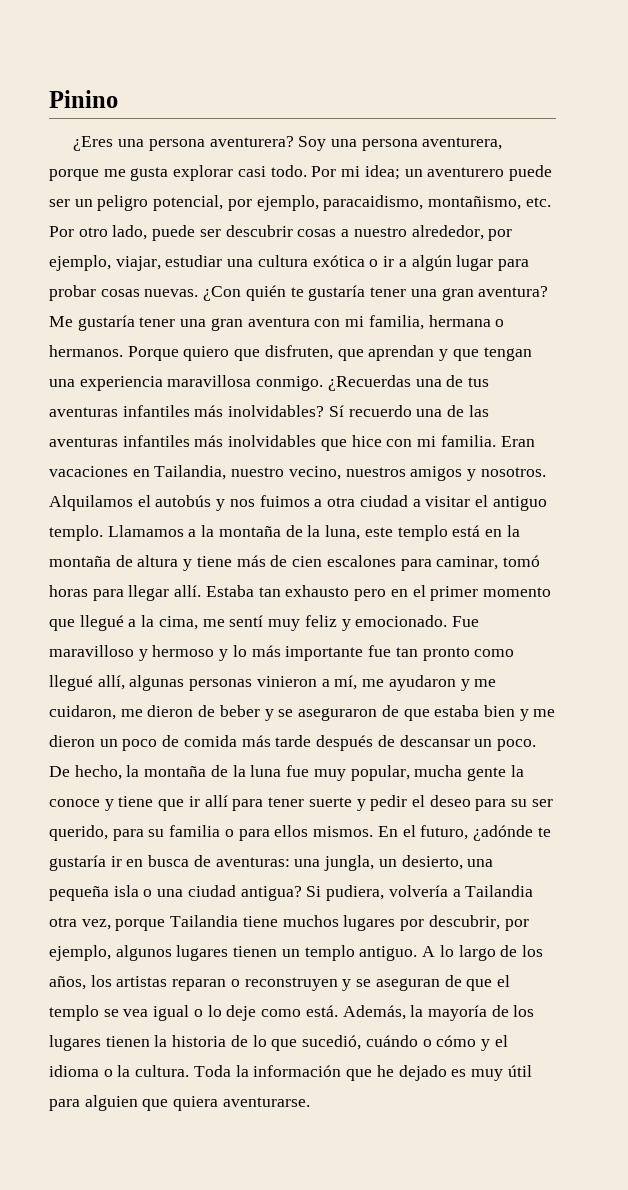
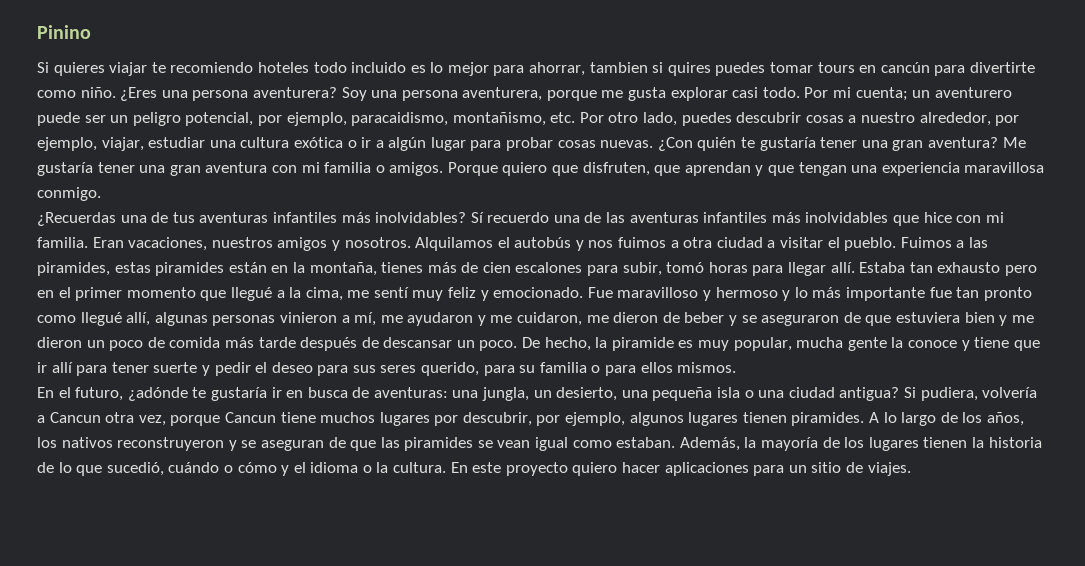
(118, 99) none -> [37,62,1035,76] [37,87,116,98] Si quieres viajar te recomiendo hoteles todo incluido es lo mejor para ahorrar, tambien si quires puedes tomar tours en cancún para divertirte como niño.
[364,165,400,180] idea; -> [855,87,908,101] cuenta;
[152,225,221,241] puede ser -> [681,112,732,126] puedes
[368,315,505,330] [49,345,123,357] familia, hermana o hermanos. -> [324,162,444,176] familia o amigos.
(324, 383) none -> (101, 194) //
[49,465,341,480] vacaciones en Tailandia, nuestro vecino, -> [128,237,208,251] vacaciones,
[492,496,547,511] [49,525,520,541] [49,555,232,571] antiguo templo. Llamamos a la montaña de la luna, este templo está en la montaña de altura y tiene -> [844,237,988,251] [37,262,424,276] pueblo. Fuimos a las piramides, estas piramides están en la montaña, tienes
[436,556,499,570] caminar, -> [622,262,662,276] subir,
[434,705,480,717] estaba -> [895,312,960,323] estuviera
[144,765,310,777] montaña de la luna fue -> [611,337,694,351] piramide es
[511,799,553,807] su ser -> [352,365,417,373] sus seres
(374, 831) none -> (737, 367) //
[465,885,534,897] Tailandia -> [49,412,101,423] Cancun
[170,915,239,927] Tailandia -> [224,412,276,423] Cancun
[281,945,418,961] un templo antiguo. -> [791,412,865,426] piramides.
[116,976,338,991] artistas reparan o reconstruyen -> [61,437,225,451] nativos reconstruyeron
[496,975,510,987] [49,1005,338,1021] el templo se vea igual o lo deje como está. -> [380,437,676,451] las piramides se vean igual como estaban.
[193,1065,532,1081] [49,1095,310,1111] Toda la información que he dejado es muy útil para alguien que quiera aventurarse. -> [450,462,911,476] En este proyecto quiero hacer aplicaciones para un sitio de viajes.

